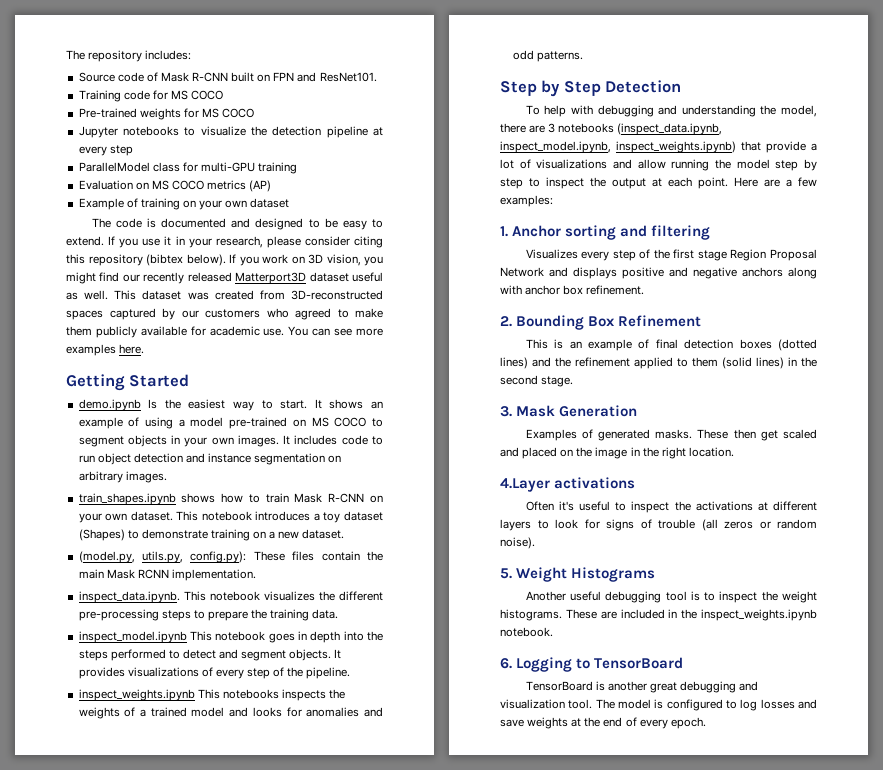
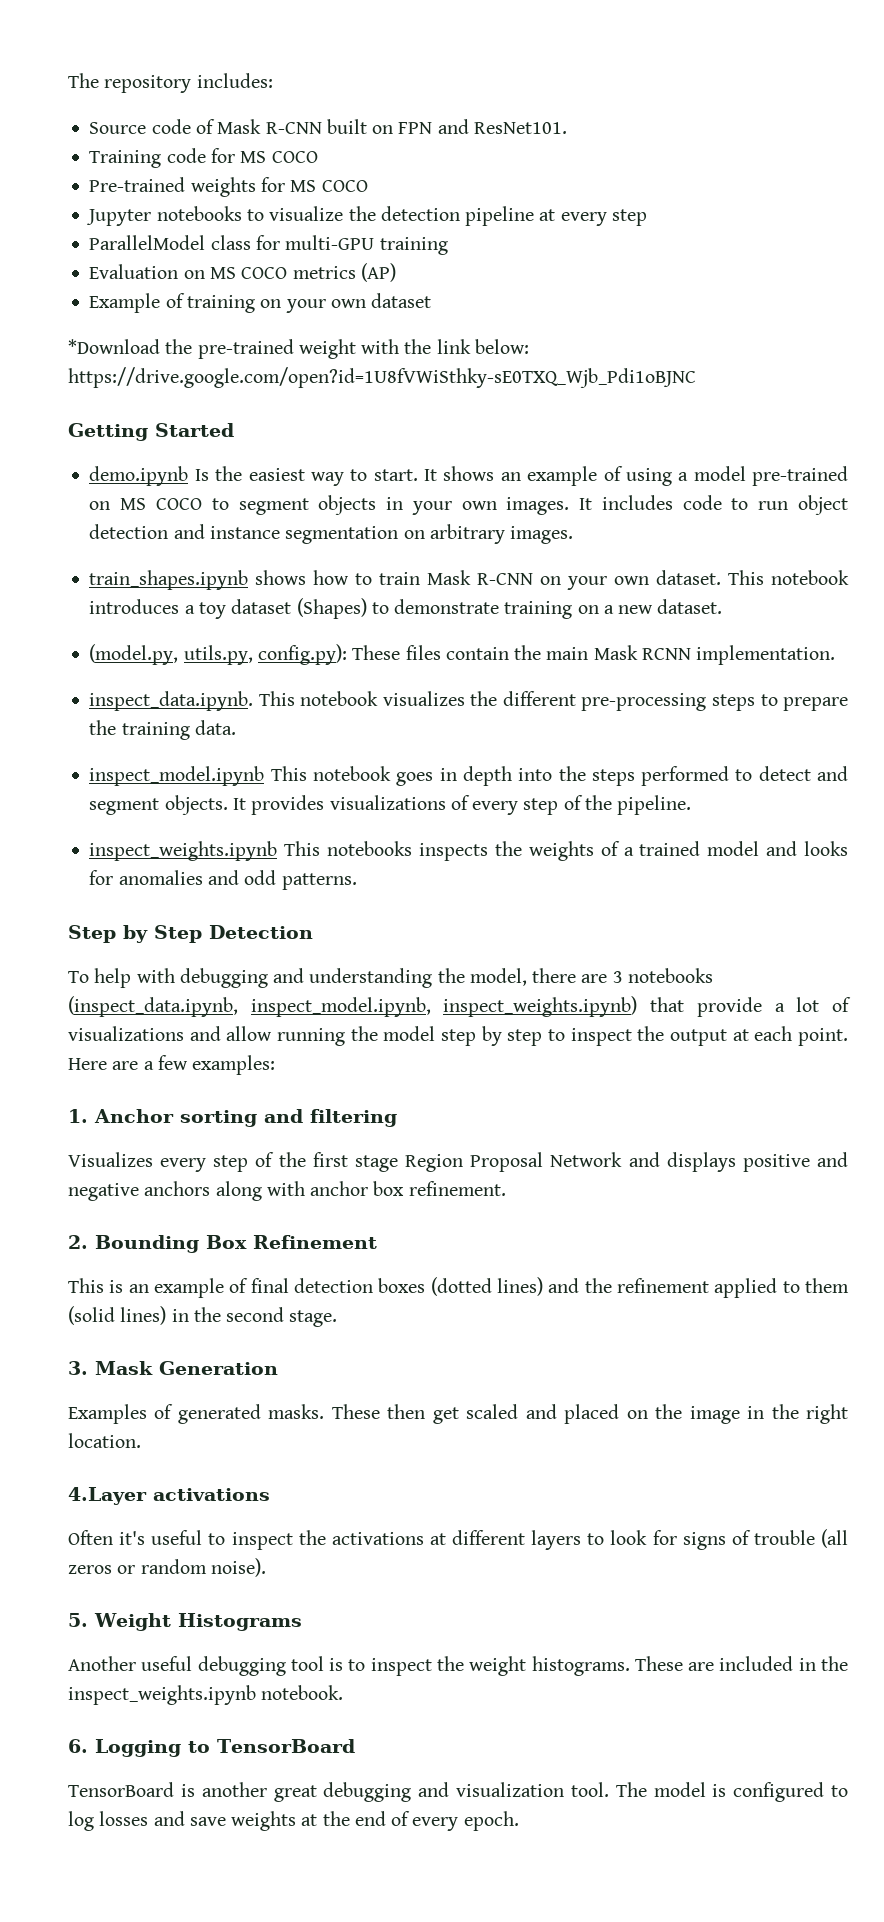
[91,218,383,230] [66,236,383,248] [66,254,383,266] [66,272,383,284] [66,290,383,300] [66,308,383,320] [66,326,383,338] [66,344,145,356] The code is documented and designed to be easy to extend. If you use it in your research, please consider citing this repository (bibtex below). If you work on 3D vision, you might find our recently released Matterport3D dataset useful as well. This dataset was created from 3D-reconstructed spaces captured by our customers who agreed to make them publicly available for academic use. You can see more examples here. -> [68,339,529,359] [68,367,696,388] *Download the pre-trained weight with the link below: https://drive.google.com/open?id=1U8fVWiSthky-sE0TXQ_Wjb_Pdi1oBJNC

